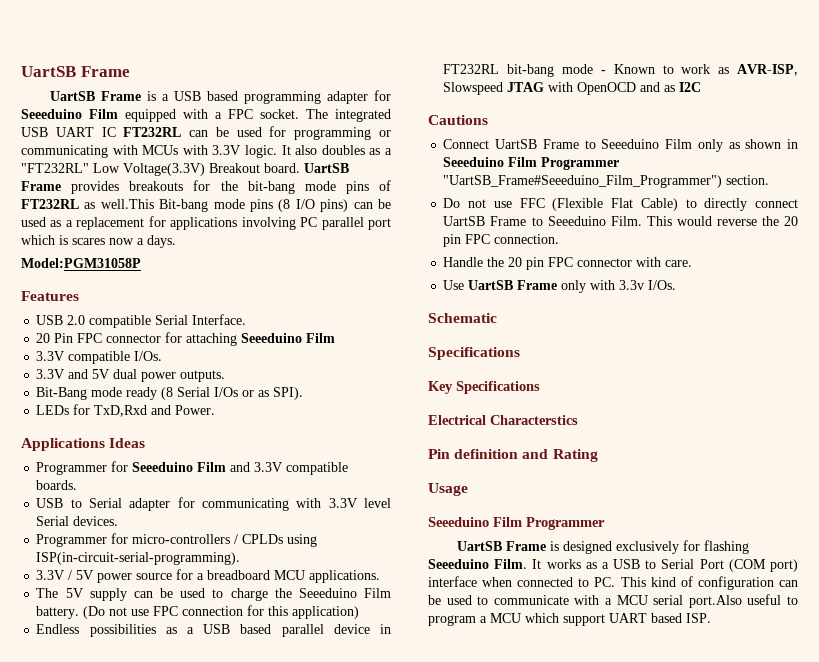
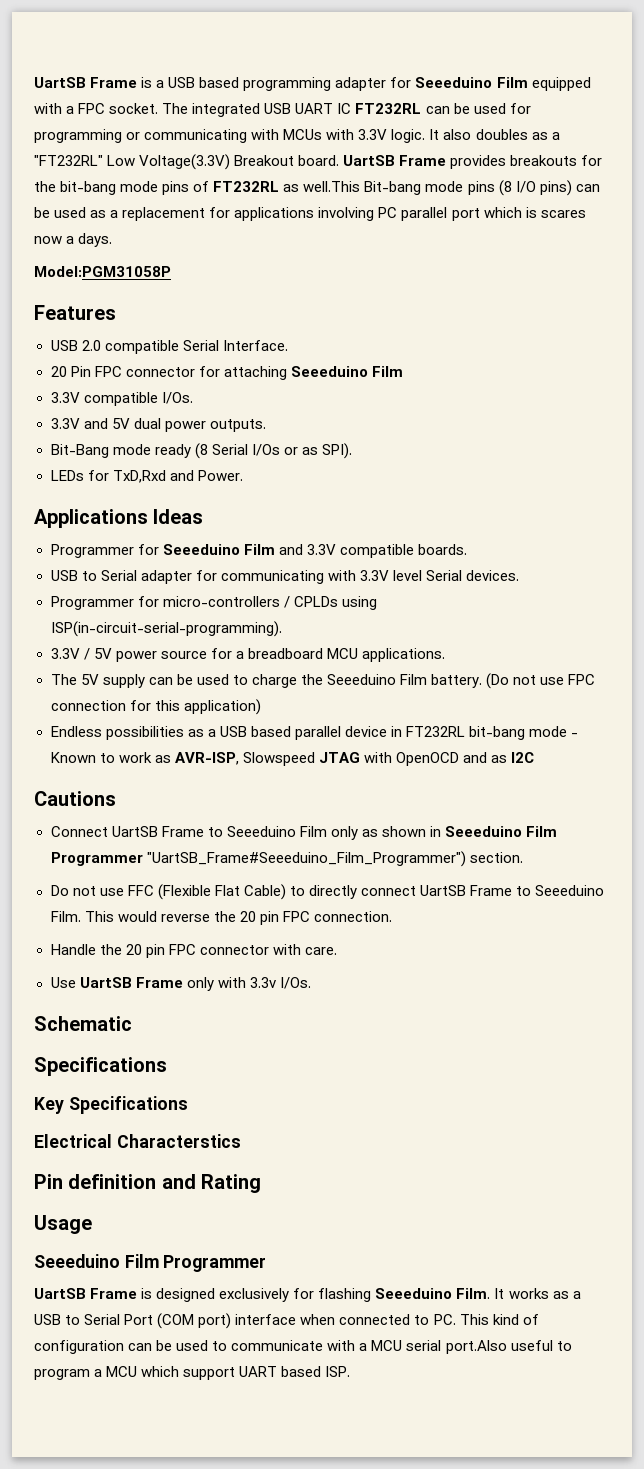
[21,66,130,77] [49,91,141,101] UartSB Frame // UartSB Frame -> [34,77,138,88] UartSB Frame

